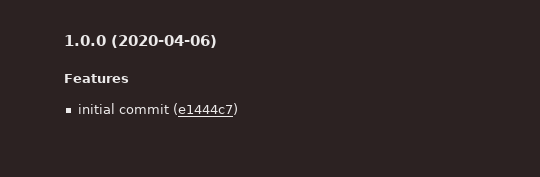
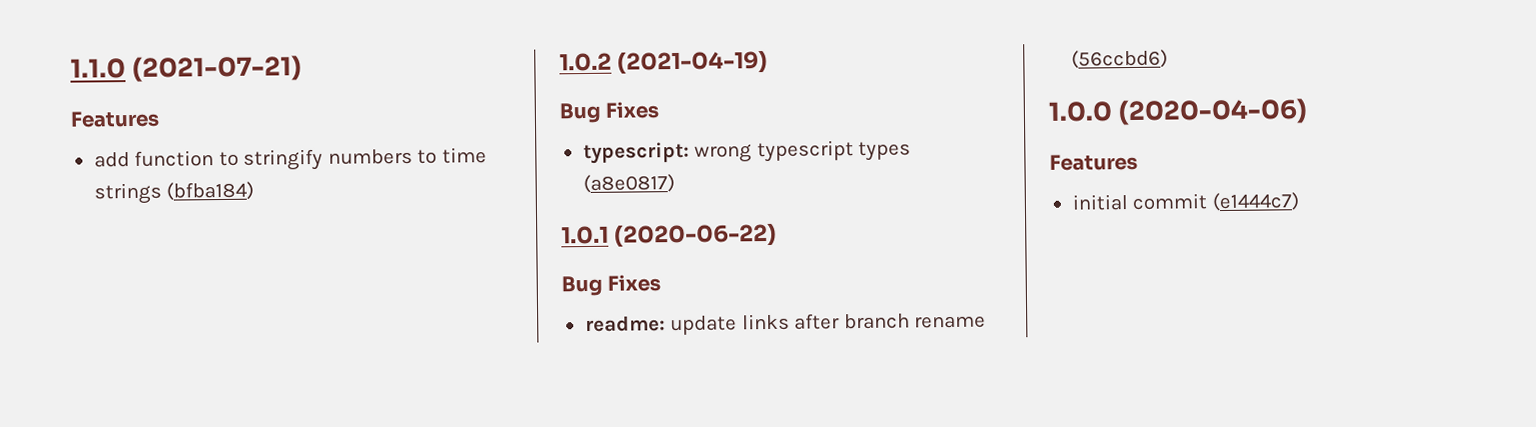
(64, 40) none -> [70,55,302,82] [70,110,160,128] [93,147,487,171] [93,181,255,205] [559,49,768,75] [559,101,660,124] [582,140,912,165] [582,174,675,194] [561,222,777,248] [561,274,662,297] [584,313,987,336] [1070,49,1168,69] 1.1.0 (2021-07-21) // Features // add function to stringify numbers to time strings (bfba184) // 1.0.2 (2021-04-19) // Bug Fixes // typescript: wrong typescript types (a8e0817) // 1.0.1 (2020-06-22) // Bug Fixes // readme: update links after branch rename (56ccbd6) //

